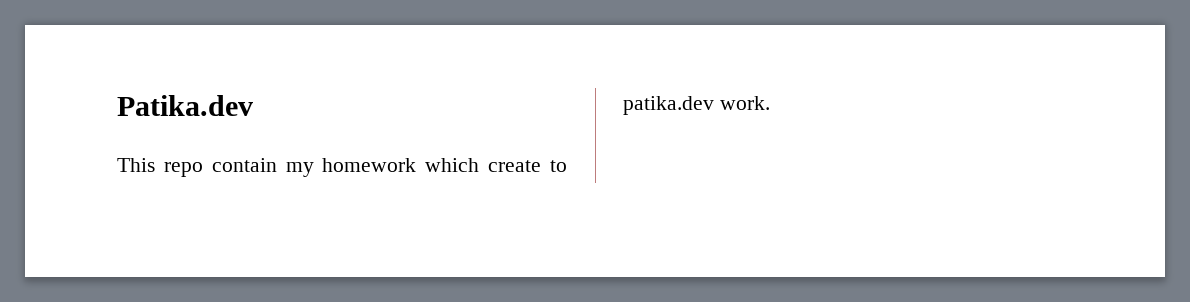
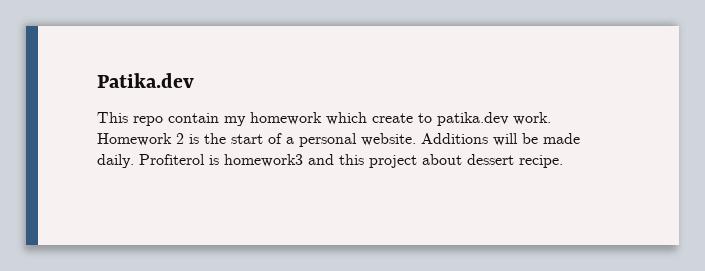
(770, 103) none -> [97,133,580,147] [97,154,563,168] Homework 2 is the start of a personal website. Additions will be made daily. Profiterol is homework3 and this project about dessert recipe.

